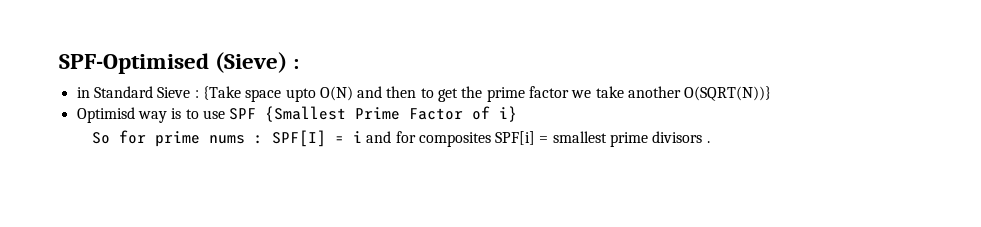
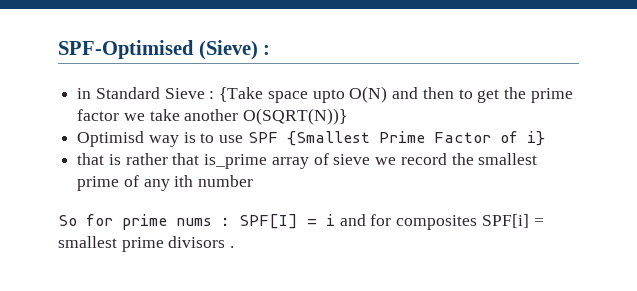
(518, 114) none -> [77,153,538,169] [77,175,254,191] // that is rather that is_prime array of sieve we record the smallest prime of any ith number

